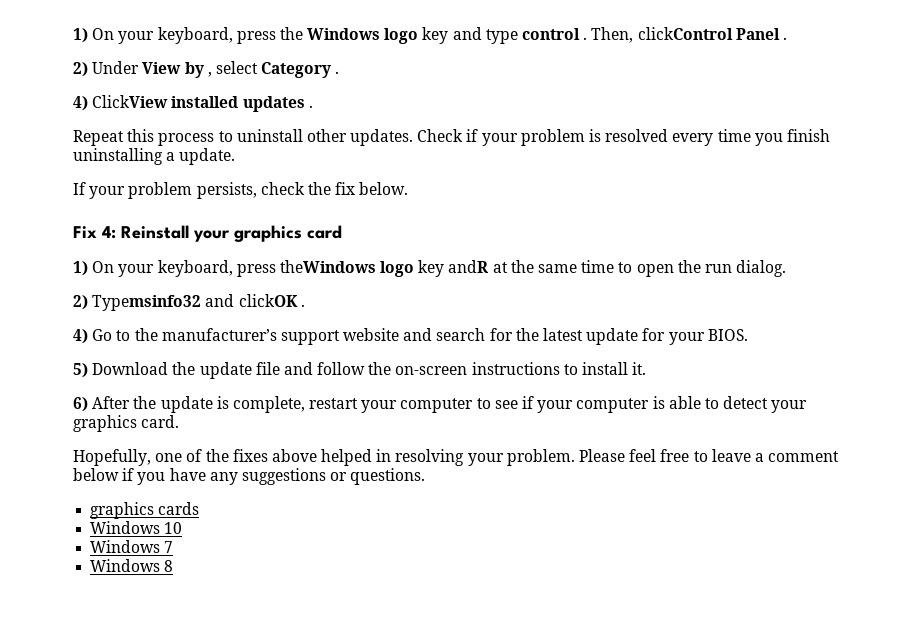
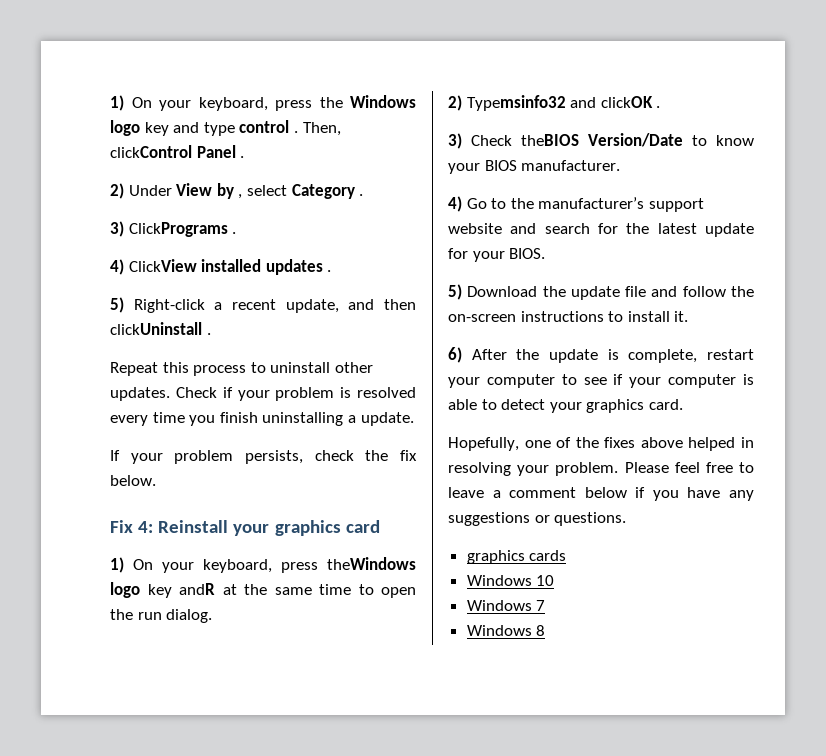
(340, 72) none -> [110,221,237,237] // 3) ClickPrograms .
(313, 106) none -> [110,297,416,313] [110,322,211,335] // 5) Right-click a recent update, and then clickUninstall .
(305, 305) none -> [448,133,754,149] [448,160,621,174] // 3) Check theBIOS Version/Date to know your BIOS manufacturer.

